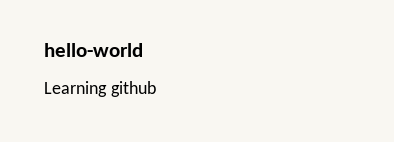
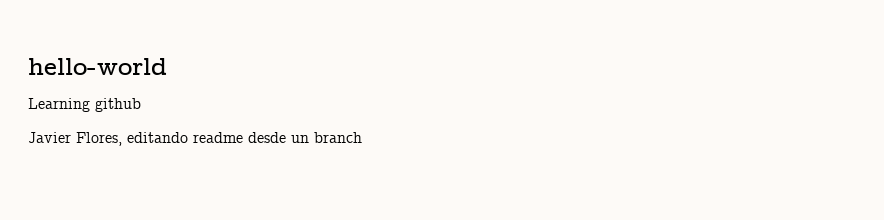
(156, 89) none -> [28,132,362,146] // Javier Flores, editando readme desde un branch

